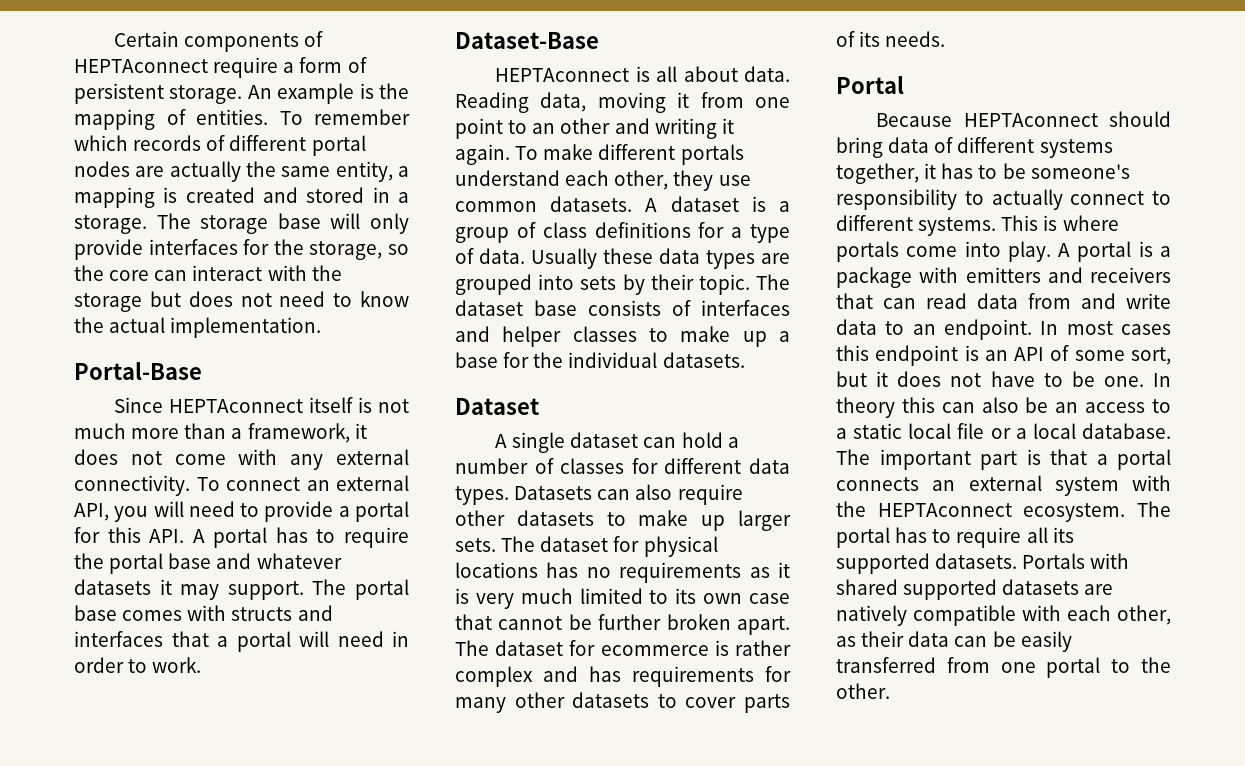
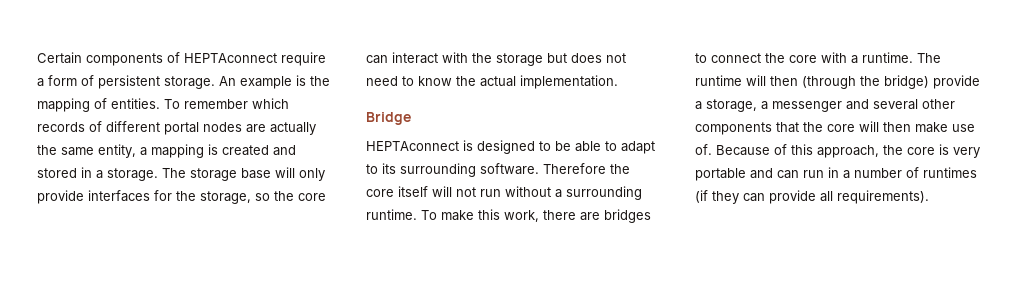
[74,362,202,380] [114,397,409,413] [74,423,367,443] [74,449,410,470] [74,475,409,496] [74,501,409,522] [74,527,409,548] [74,553,342,574] [74,579,409,600] [74,605,333,621] [74,631,409,652] [74,657,202,673] [455,32,599,49] [495,66,790,82] [455,92,790,113] [455,118,734,139] [455,144,744,165] [455,170,751,191] [455,196,790,212] [455,222,790,243] [455,248,790,269] [455,274,790,295] [455,300,790,316] [455,326,790,347] [455,352,745,368] [455,398,539,415] [495,432,739,453] [455,458,790,474] [455,484,743,505] [455,510,791,531] [455,536,718,557] [455,562,790,583] [455,588,790,609] [455,614,790,635] [455,640,791,656] [455,666,791,687] [455,692,790,713] [836,31,946,47] [836,76,904,94] [876,111,1171,127] [836,137,1113,158] [836,163,1130,184] [836,189,1171,210] [836,215,1119,236] [836,241,1171,262] [836,267,1171,288] [836,293,1171,309] [836,319,1171,340] [836,345,1171,366] [836,371,1171,387] [836,397,1171,418] [836,423,1171,439] [836,449,1171,470] [836,475,1171,496] [836,501,1171,522] [836,527,1074,548] [836,553,1130,574] [836,579,1114,600] [836,605,1171,626] [836,631,1072,652] [836,657,1171,678] [836,683,890,699] Portal-Base // Since HEPTAconnect itself is not much more than a framework, it does not come with any external connectivity. To connect an external API, you will need to provide a portal for this API. A portal has to require the portal base and whatever datasets it may support. The portal base comes with structs and interfaces that a portal will need in order to work. // Dataset-Base // HEPTAconnect is all about data. Reading data, moving it from one point to an other and writing it again. To make different portals understand each other, they use common datasets. A dataset is a group of class definitions for a type of data. Usually these data types are grouped into sets by their topic. The dataset base consists of interfaces and helper classes to make up a base for the individual datasets. // Dataset // A single dataset can hold a number of classes for different data types. Datasets can also require other datasets to make up larger sets. The dataset for physical locations has no requirements as it is very much limited to its own case that cannot be further broken apart. The dataset for ecommerce is rather complex and has requirements for many other datasets to cover parts of its needs. // Portal // Because HEPTAconnect should bring data of different systems together, it has to be someone's responsibility to actually connect to different systems. This is where portals come into play. A portal is a package with emitters and receivers that can read data from and write data to an endpoint. In most cases this endpoint is an API of some sort, but it does not have to be one. In theory this can also be an access to a static local file or a local database. The important part is that a portal connects an external system with the HEPTAconnect ecosystem. The portal has to require all its supported datasets. Portals with shared supported datasets are natively compatible with each other, as their data can be easily transferred from one portal to the other. -> [366,112,411,125] [366,140,655,154] [366,163,630,177] [366,186,642,200] [366,209,651,223] [695,52,941,64] [695,75,980,89] [695,99,955,112] [695,121,975,135] [695,144,980,158] [695,167,977,181] [695,190,929,204] Bridge // HEPTAconnect is designed to be able to adapt to its surrounding software. Therefore the core itself will not run without a surrounding runtime. To make this work, there are bridges to connect the core with a runtime. The runtime will then (through the bridge) provide a storage, a messenger and several other components that the core will then make use of. Because of this approach, the core is very portable and can run in a number of runtimes (if they can provide all requirements).

